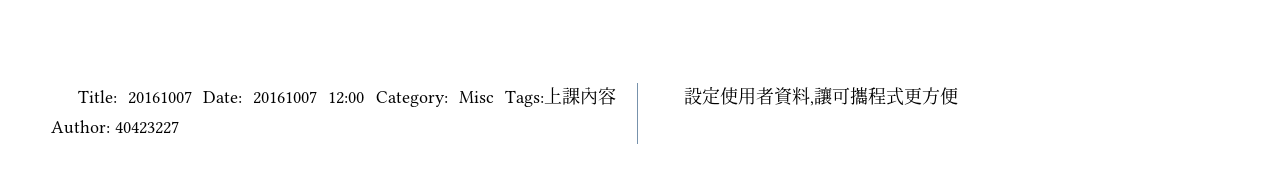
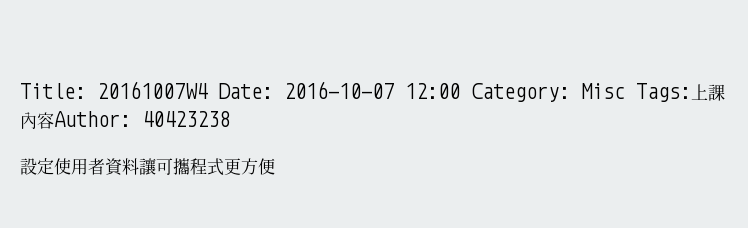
[127,91,318,104] 20161007 Date: 20161007 -> [97,81,394,99] 20161007W4 Date: 2016-10-07
[115,121,179,134] 40423227 -> [142,111,230,127] 40423238
[809,101,814,106] , -> (139, 166) none

